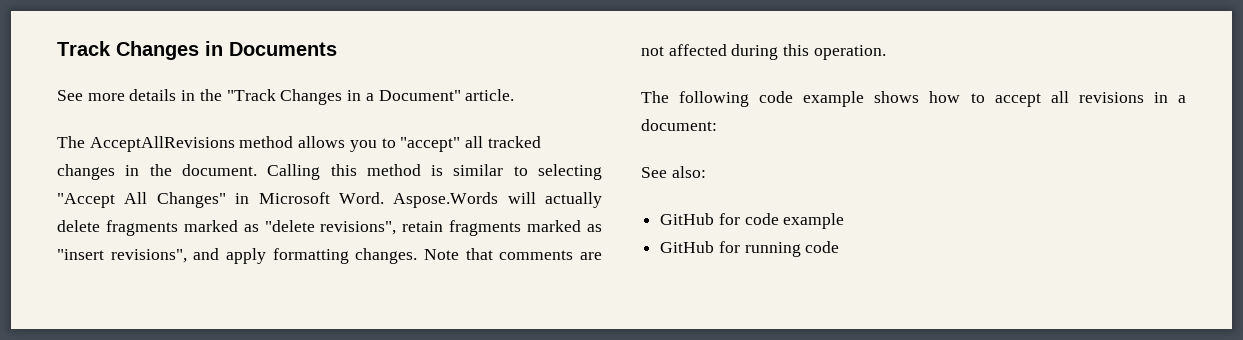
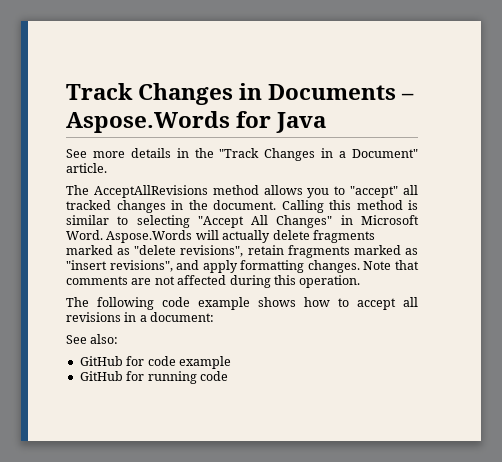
(337, 49) none -> [401,93,415,100] [66,111,327,133] – Aspose.Words for Java

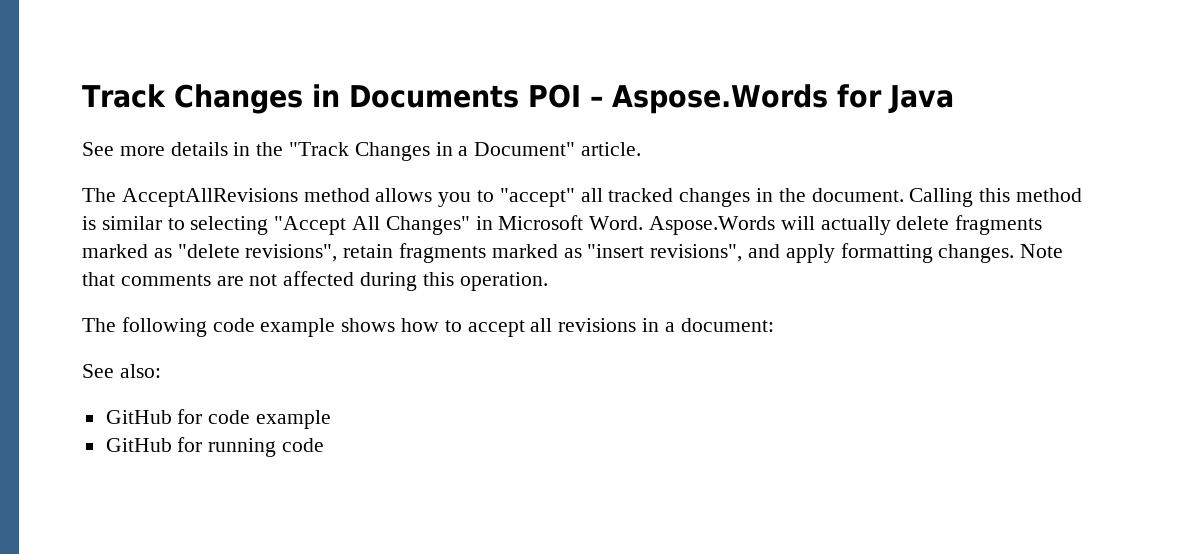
(397, 92) none -> [527,84,581,108] POI

